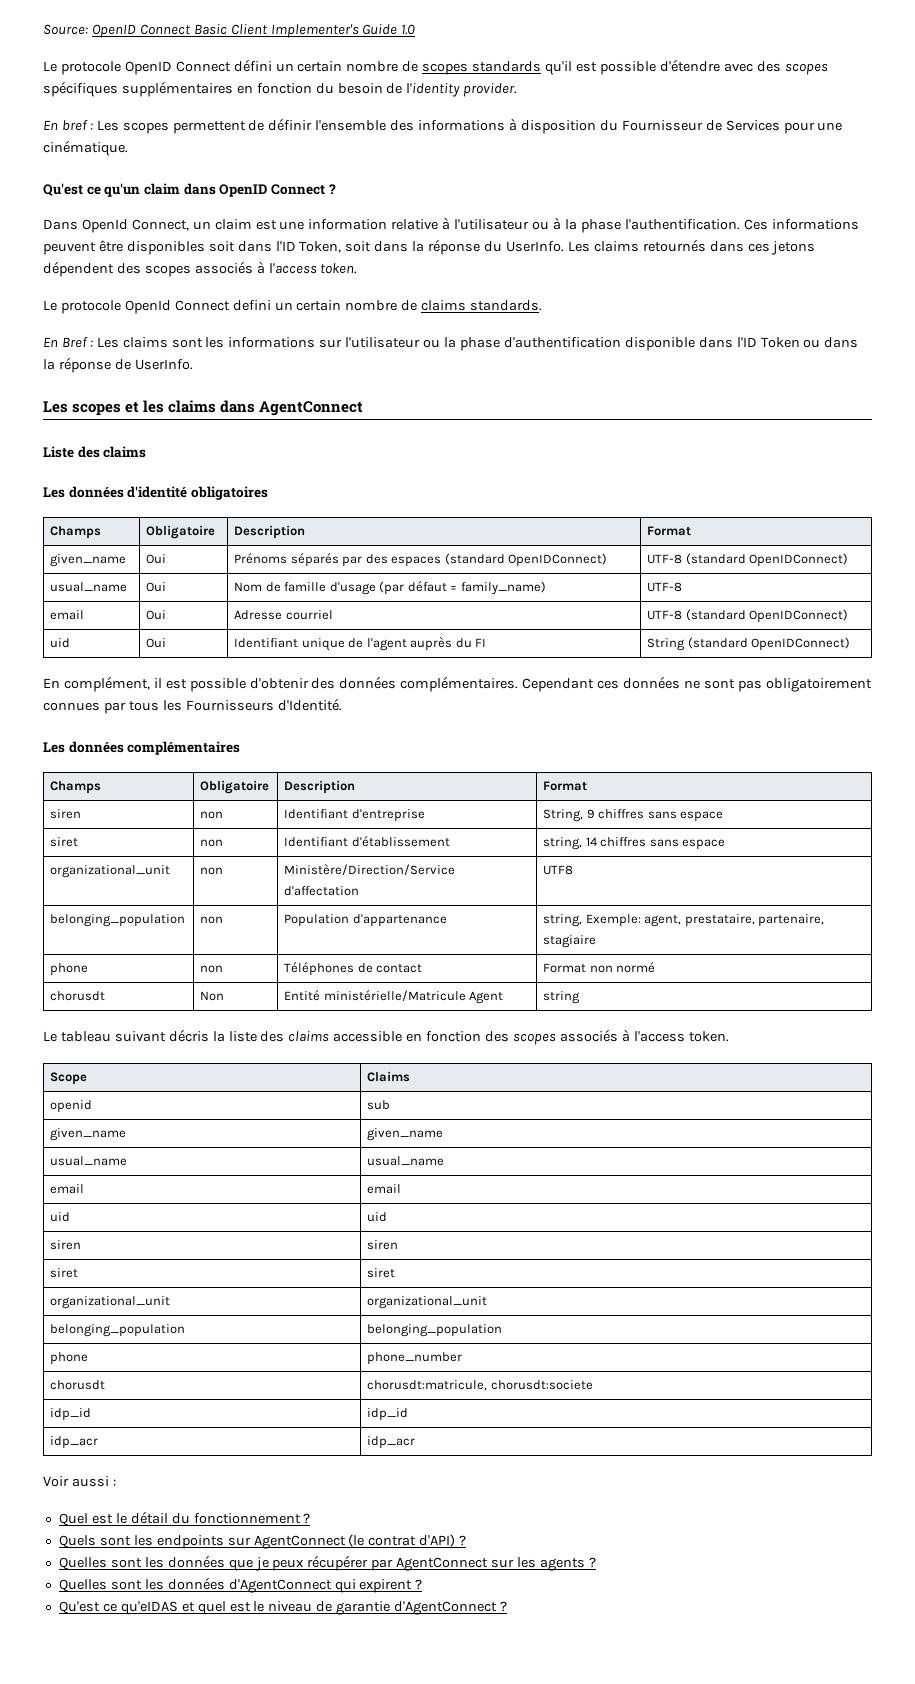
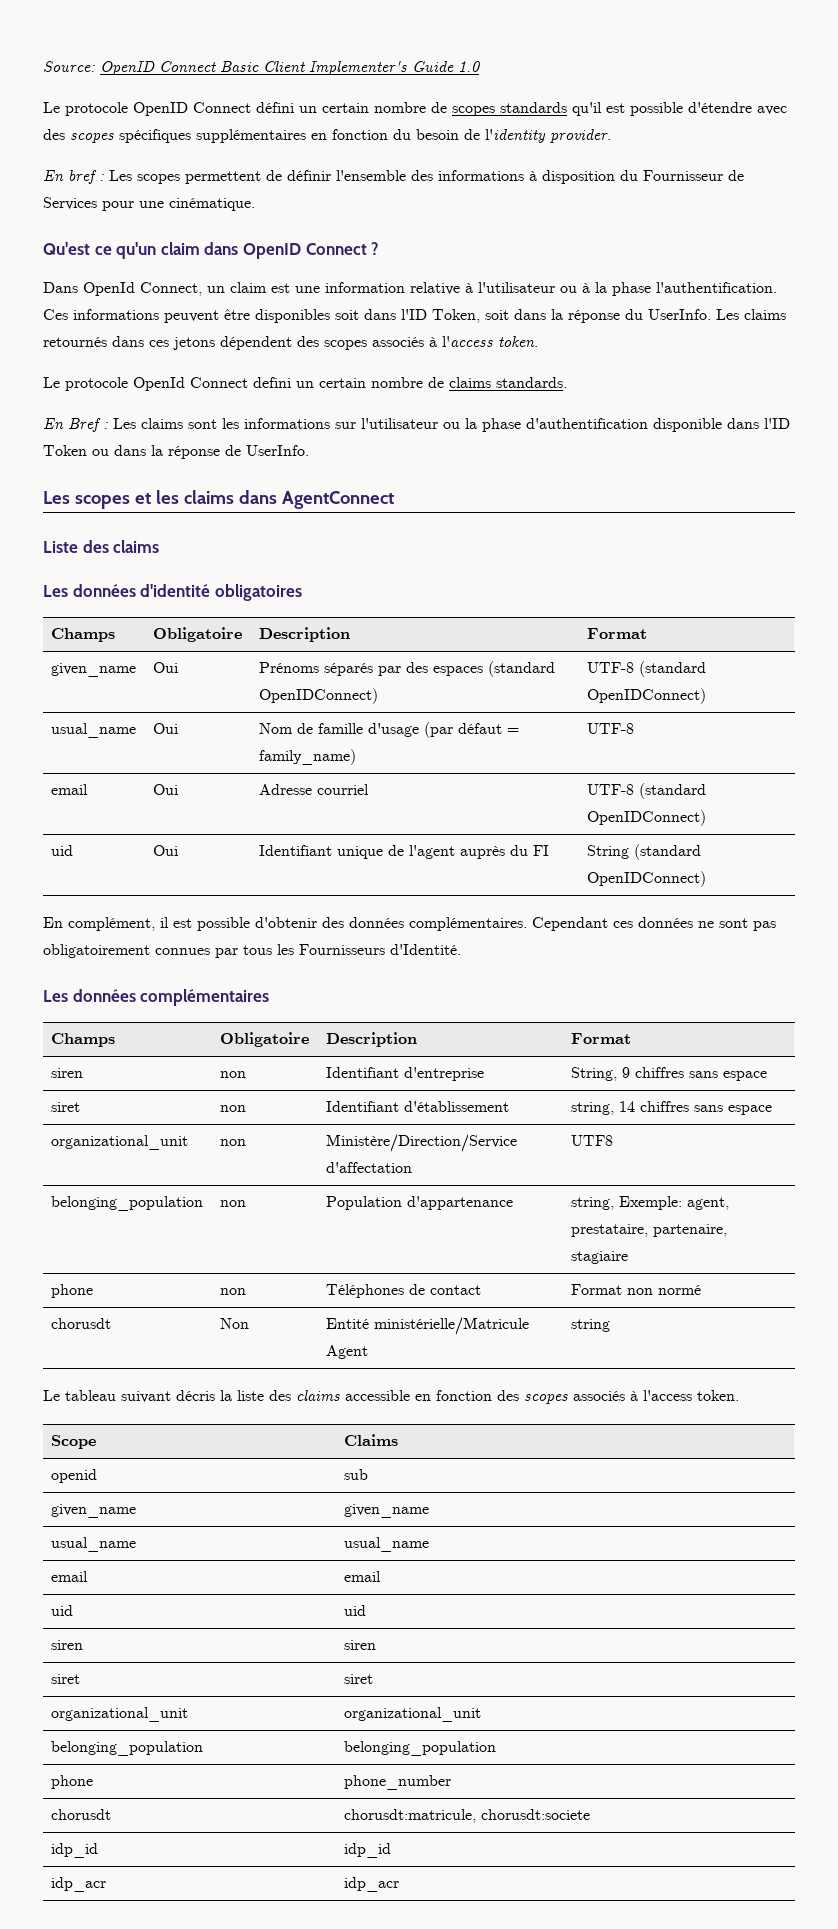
[43,1476,116,1487] [58,1511,311,1526] [58,1534,467,1549] [58,1555,596,1571] [58,1577,423,1593] [58,1601,508,1615] // Voir aussi : // Quel est le détail du fonctionnement ? // Quels sont les endpoints sur AgentConnect (le contrat d'API) ? // Quelles sont les données que je peux récupérer par AgentConnect sur les agents ? // Quelles sont les données d'AgentConnect qui expirent ? // Qu'est ce qu'eIDAS et quel est le niveau de garantie d'AgentConnect ? -> (400, 1884) none

